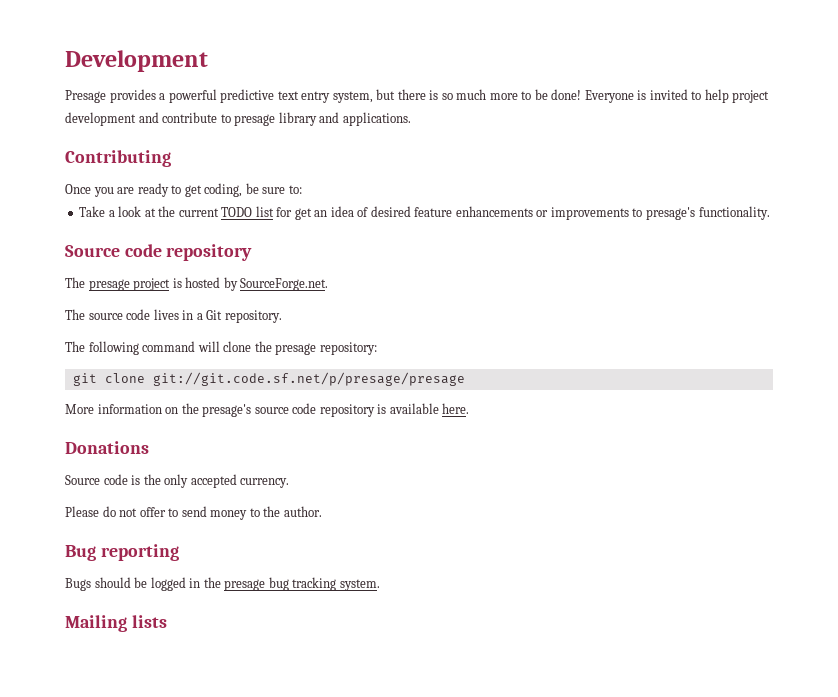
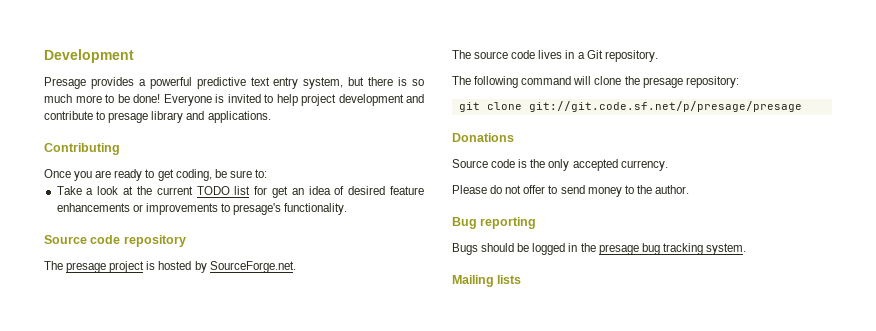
[65,403,470,417] // More information on the presage's source code repository is available here. -> (802, 106) none

